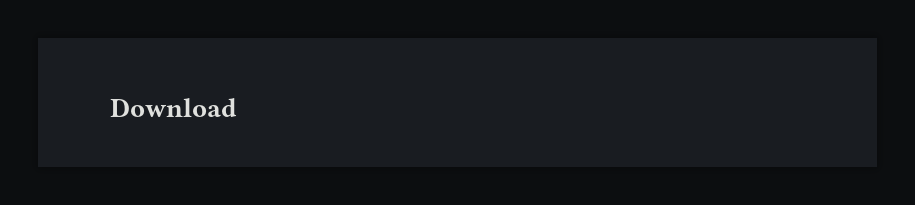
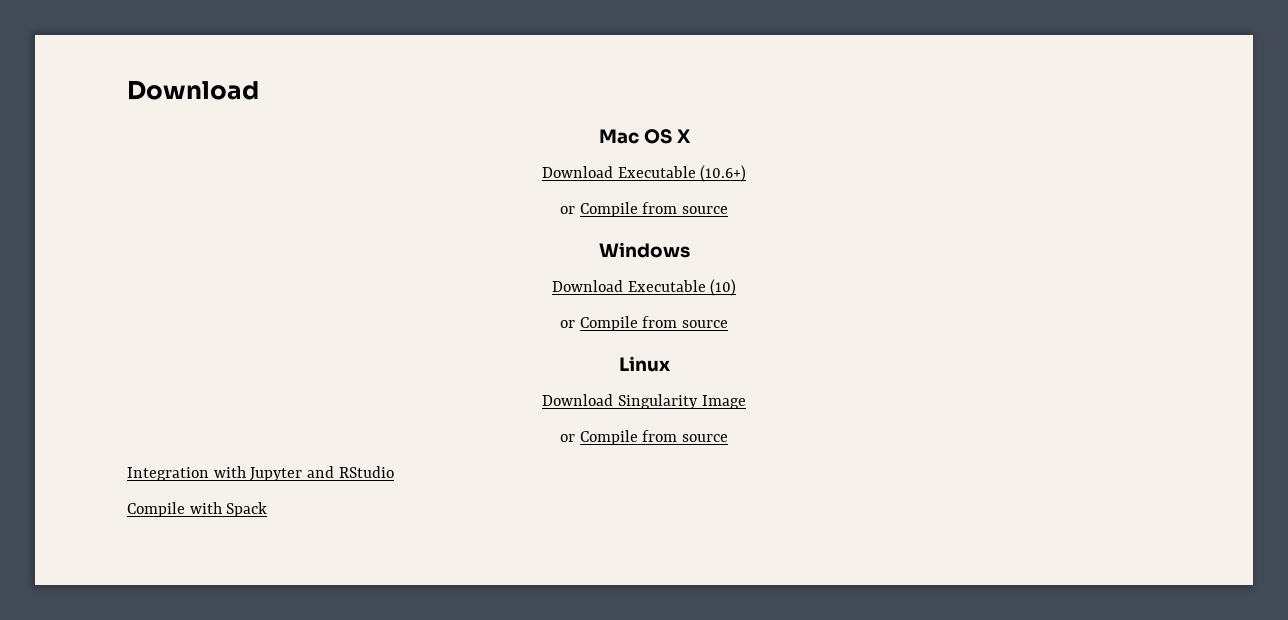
[110,98,237,117] Download -> [127,80,259,100] [598,129,691,144] [541,165,747,182] [559,202,729,217] [598,242,690,258] [551,279,737,296] [559,316,729,331] [618,356,670,372] [542,394,746,409] [559,430,729,445] [127,466,394,481] [127,502,268,517] Download // Mac OS X // Download Executable (10.6+) // or Compile from source // Windows // Download Executable (10) // or Compile from source // Linux // Download Singularity Image // or Compile from source // Integration with Jupyter and RStudio // Compile with Spack

